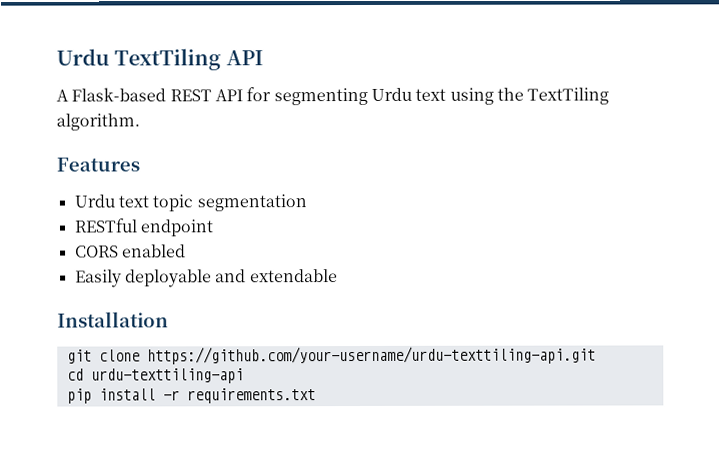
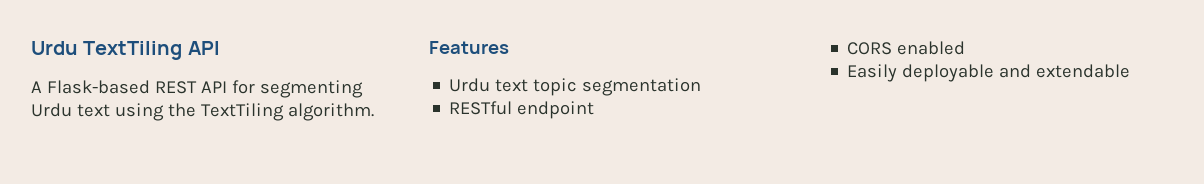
[57,311,169,328] [66,346,596,365] [66,368,244,384] [66,388,316,404] // Installation // git clone https://github.com/your-username/urdu-texttiling-api.git // cd urdu-texttiling-api // pip install -r requirements.txt -> (1131, 71) none

